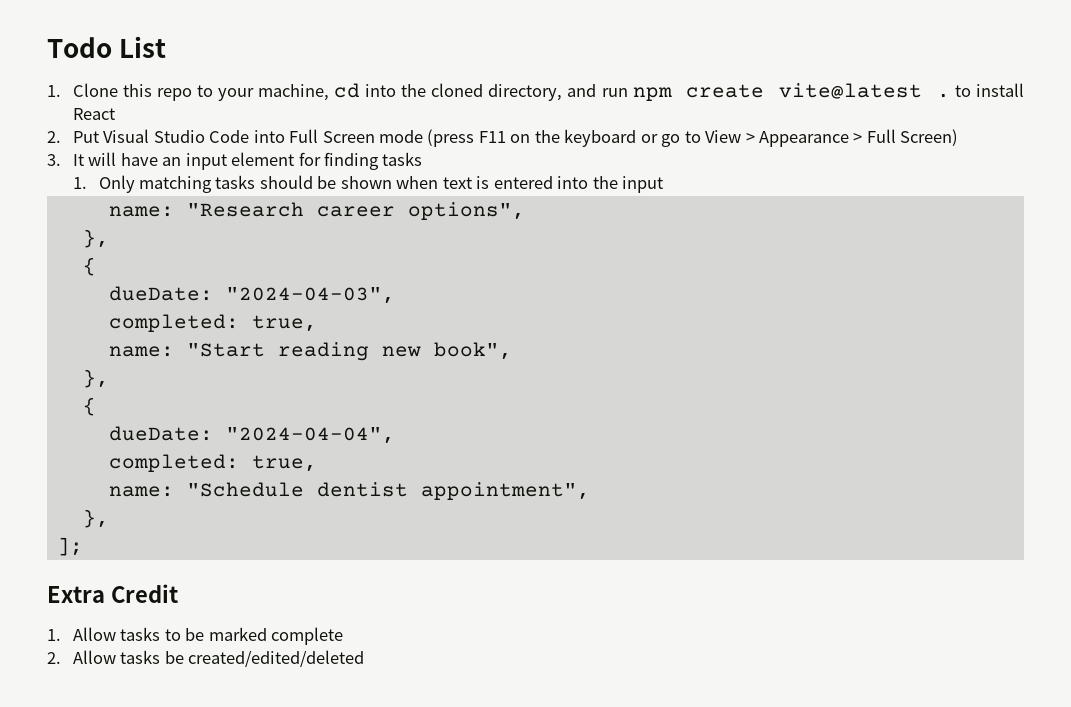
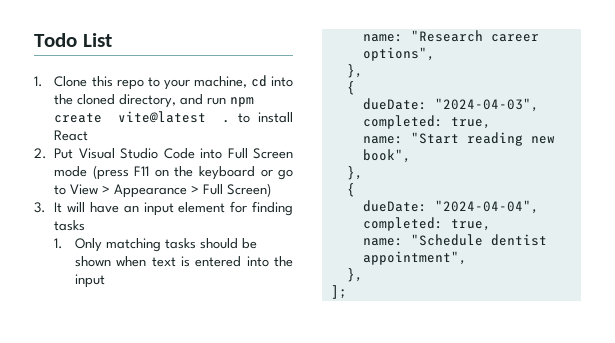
[47,584,178,603] [47,627,344,645] [47,650,365,667] // Extra Credit // 1. Allow tasks to be marked complete // 2. Allow tasks be created/edited/deleted -> (347, 292) none

